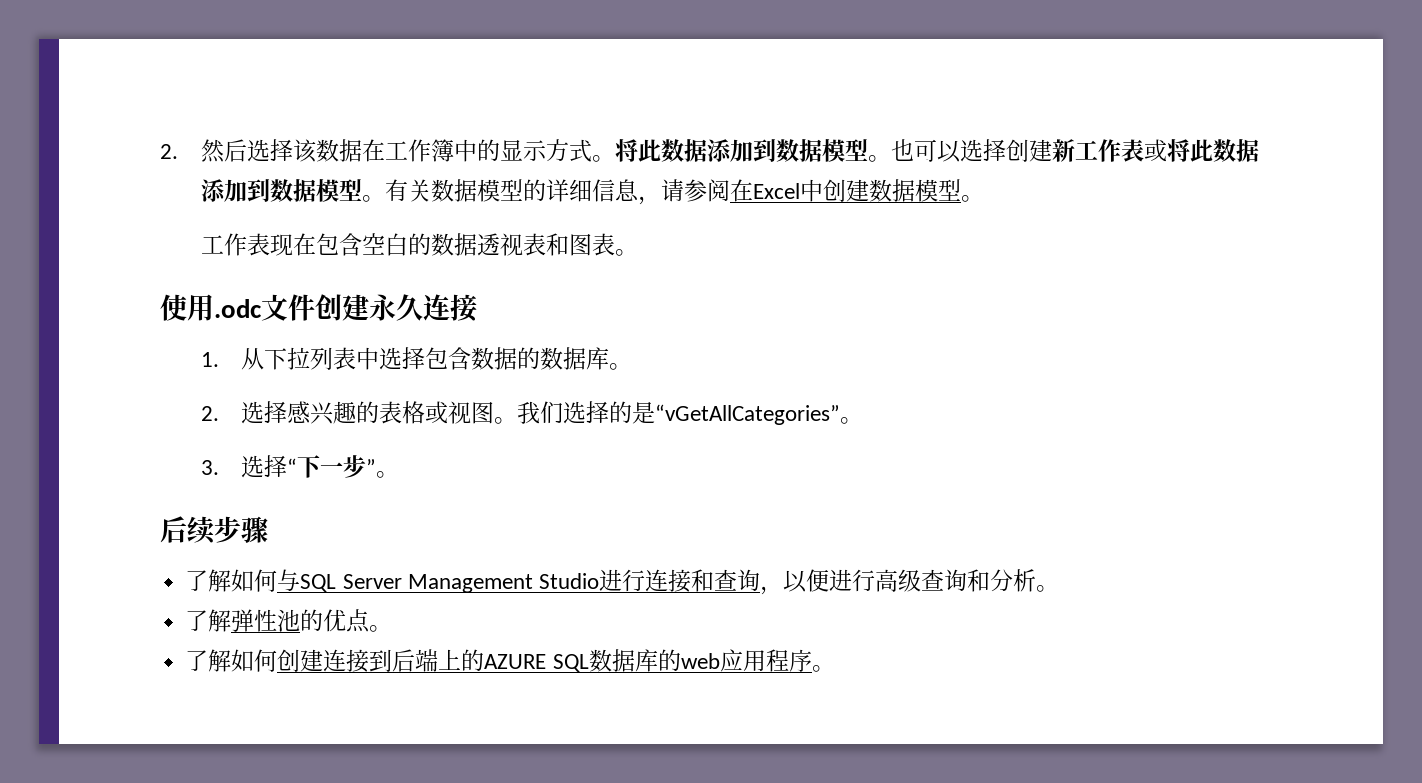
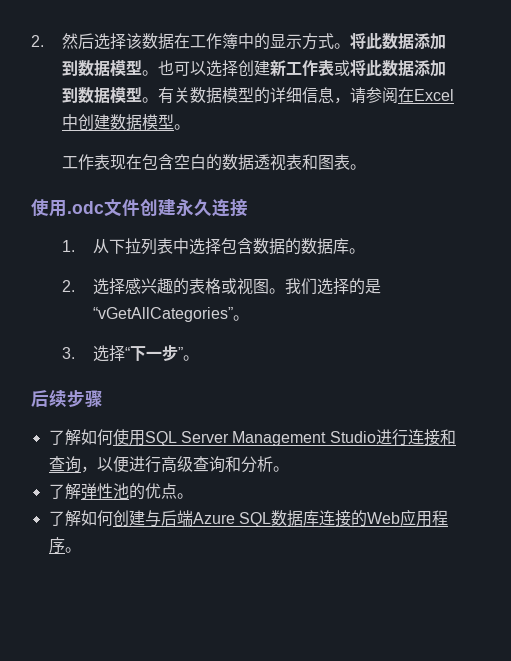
[277,569,301,591] 与 -> [112,429,145,446] 使用
[323,649,720,672] 连接到后端上的AZURE SQL数据库的web -> [144,510,400,527] 与后端Azure SQL数据库连接的Web

